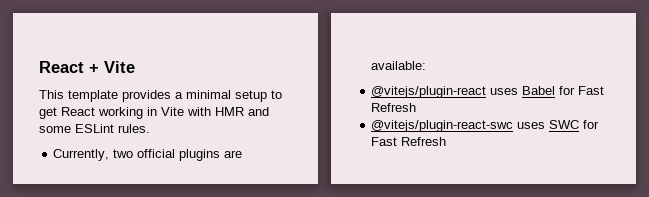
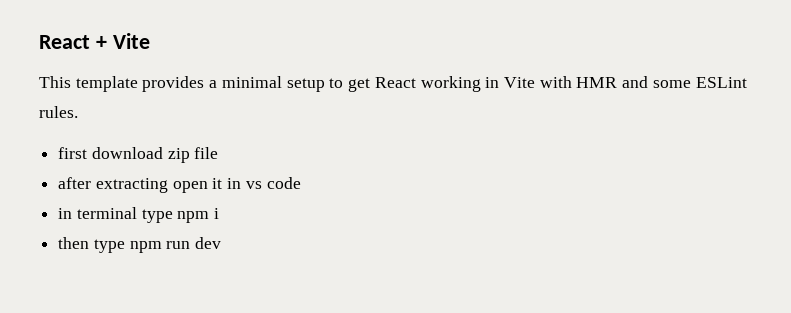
[53,149,243,161] [371,61,427,70] [371,86,605,98] [371,103,417,112] [371,120,600,132] [371,137,447,146] Currently, two official plugins are available: // @vitejs/plugin-react uses Babel for Fast Refresh // @vitejs/plugin-react-swc uses SWC for Fast Refresh -> [58,147,219,163] [58,177,301,193] [58,207,220,223] [58,237,222,253] first download zip file // after extracting open it in vs code // in terminal type npm i // then type npm run dev

